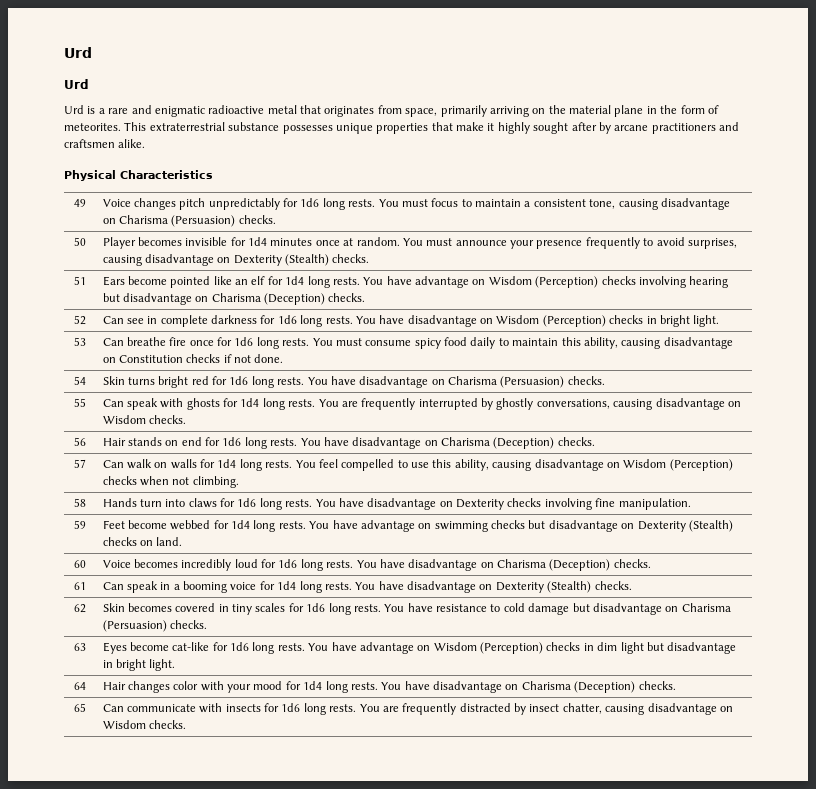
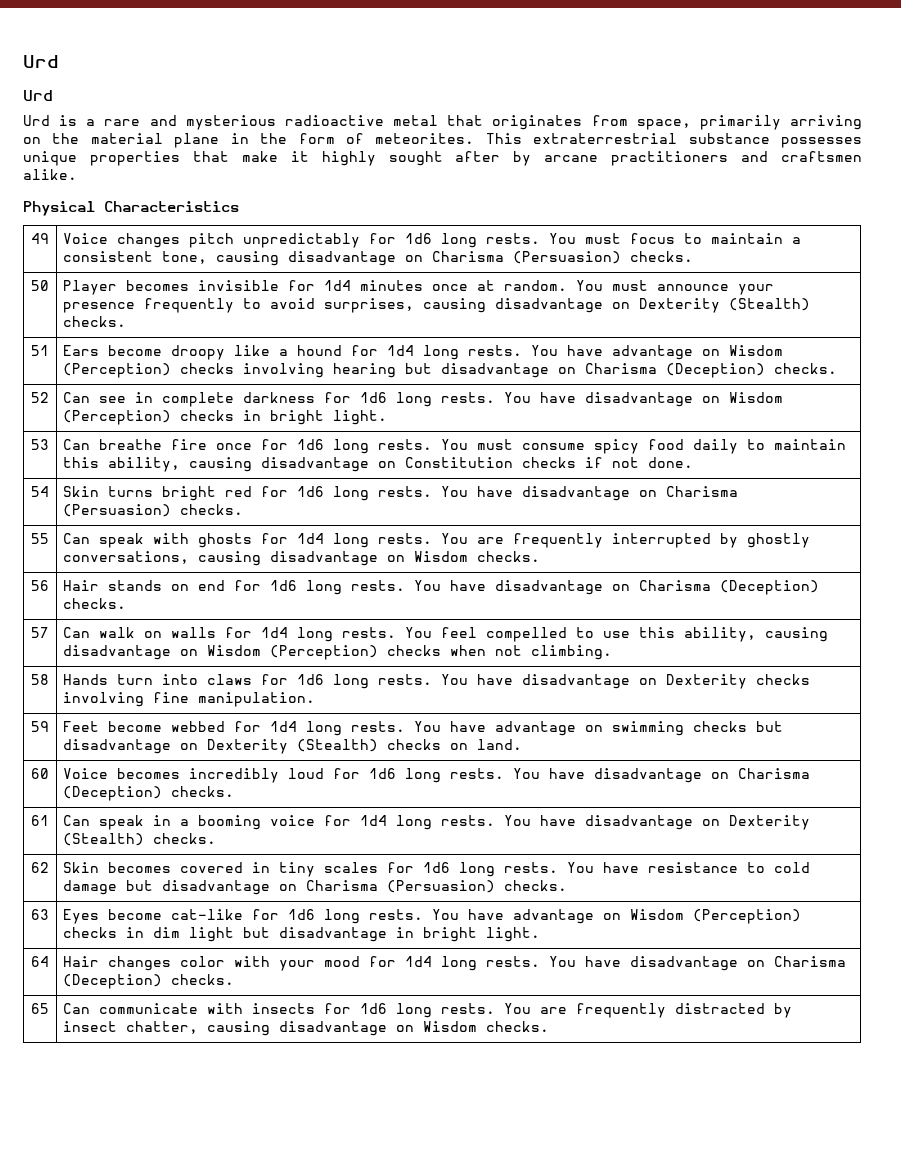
[154,106,205,117] enigmatic -> [185,115,276,130] mysterious
[170,276,266,288] pointed like an elf -> [171,345,343,360] droopy like a hound

